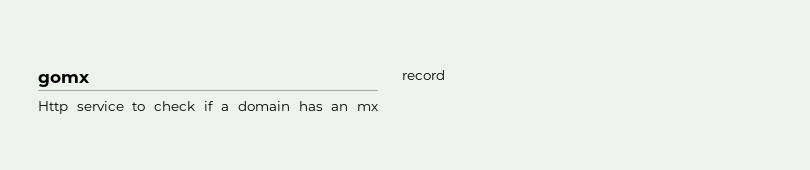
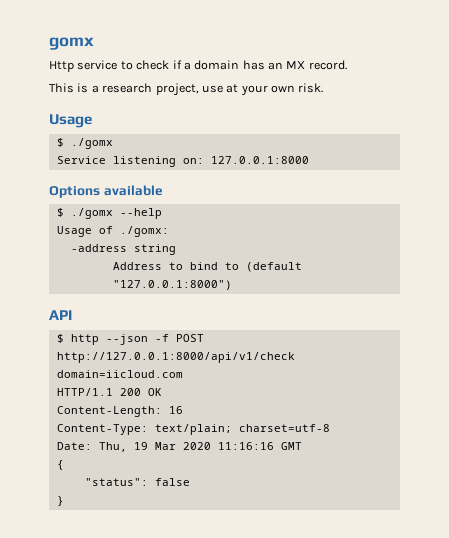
[357,104,378,111] [402,70,445,80] mx record -> [286,60,347,70] [49,83,324,96] [49,114,92,128] [56,138,113,149] [56,156,309,167] [49,185,163,198] [56,208,162,219] [56,226,169,237] [70,244,176,255] [112,262,302,272] [112,280,232,290] [49,310,72,320] [56,334,204,345] [56,352,295,363] [56,370,183,378] [56,388,162,396] [56,406,183,417] [56,424,330,435] [56,442,302,452] [56,460,64,470] [84,478,190,486] [56,496,64,506] MX record. // This is a research project, use at your own risk. // Usage // $ ./gomx // Service listening on: 127.0.0.1:8000 // Options available // $ ./gomx --help // Usage of ./gomx: // -address string // Address to bind to (default "127.0.0.1:8000") // API // $ http --json -f POST http://127.0.0.1:8000/api/v1/check domain=iicloud.com // HTTP/1.1 200 OK // Content-Length: 16 // Content-Type: text/plain; charset=utf-8 // Date: Thu, 19 Mar 2020 11:16:16 GMT // { // "status": false // }

